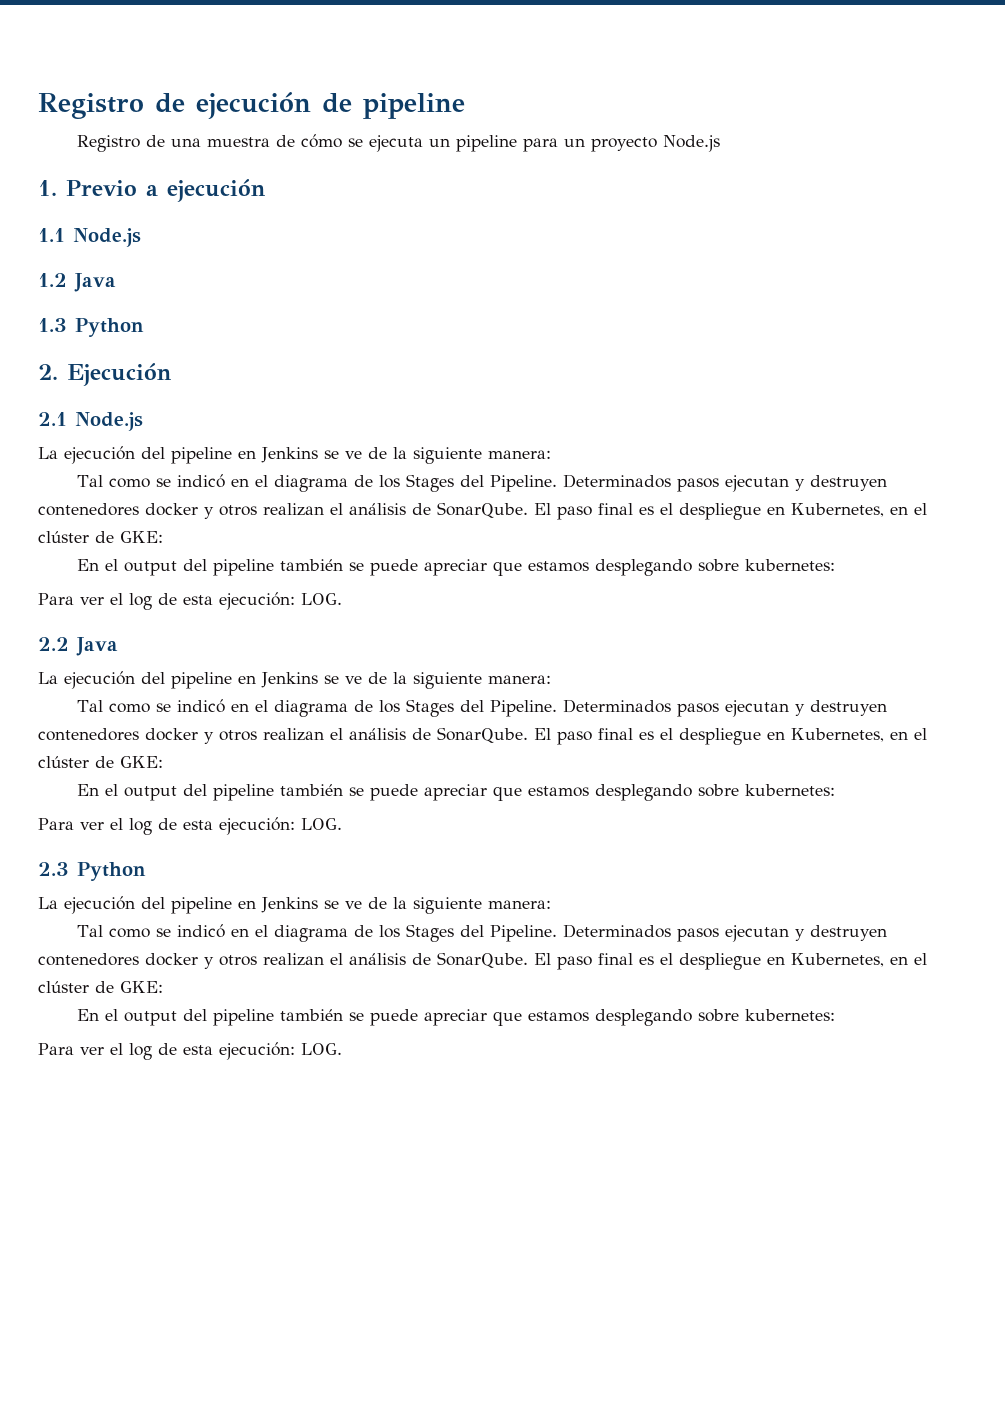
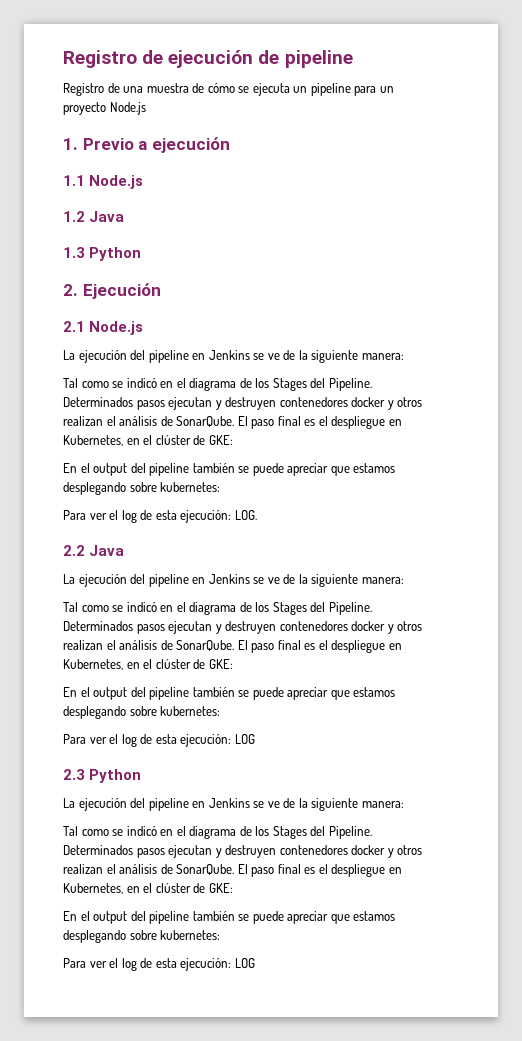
[301,818,342,830] LOG. -> [234,734,255,744] LOG
[301,1043,342,1055] LOG. -> [234,958,255,968] LOG

